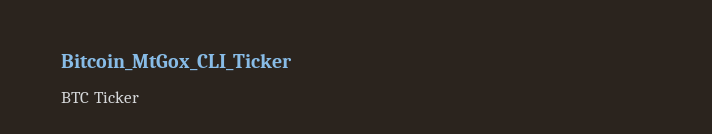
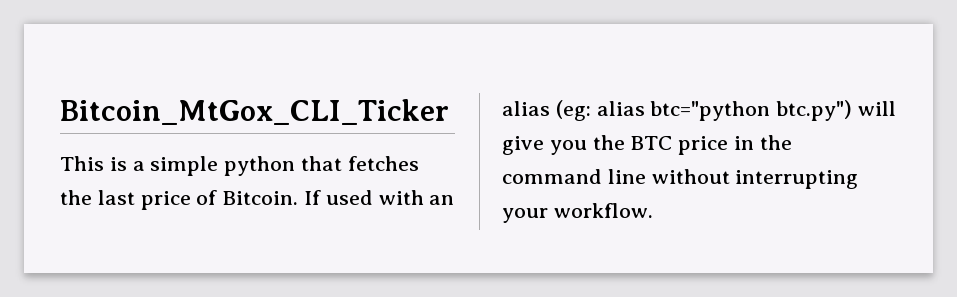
[61,91,139,103] BTC Ticker -> [60,156,419,176] [60,190,455,210] [502,100,897,121] [502,135,792,155] [502,169,859,189] [502,203,653,223] This is a simple python that fetches the last price of Bitcoin. If used with an alias (eg: alias btc="python btc.py") will give you the BTC price in the command line without interrupting your workflow.

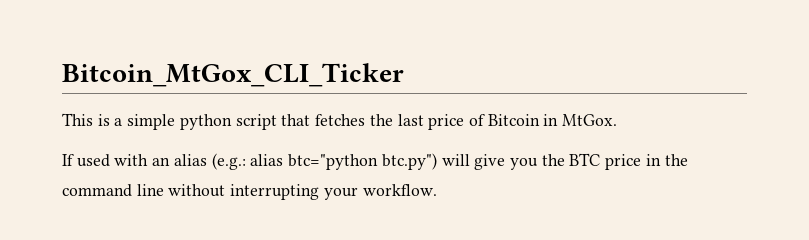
(296, 166) none -> [235,114,277,130] script
[222,191,299,205] Bitcoin. -> [487,114,618,126] Bitcoin in MtGox. //
[555,100,591,121] (eg: -> [211,153,246,170] (e.g.:

